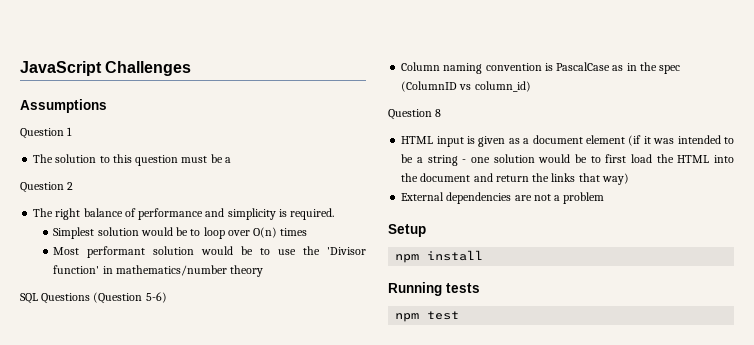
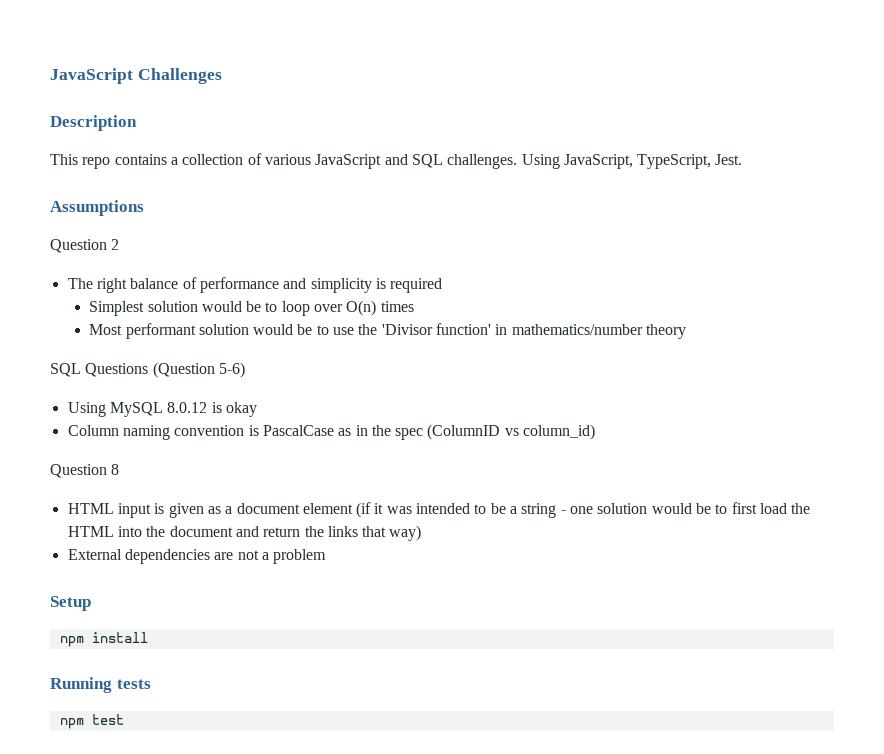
[20,99,107,113] [20,127,73,139] [33,154,231,166] Assumptions // Question 1 // The solution to this question must be a -> [50,115,137,131] [50,153,743,169] [50,200,144,216] Description // This repo contains a collection of various JavaScript and SQL challenges. Using JavaScript, TypeScript, Jest. // Assumptions
[290,208,335,220] required. -> [390,278,443,293] required
(167, 297) none -> [67,402,257,417] // Using MySQL 8.0.12 is okay

